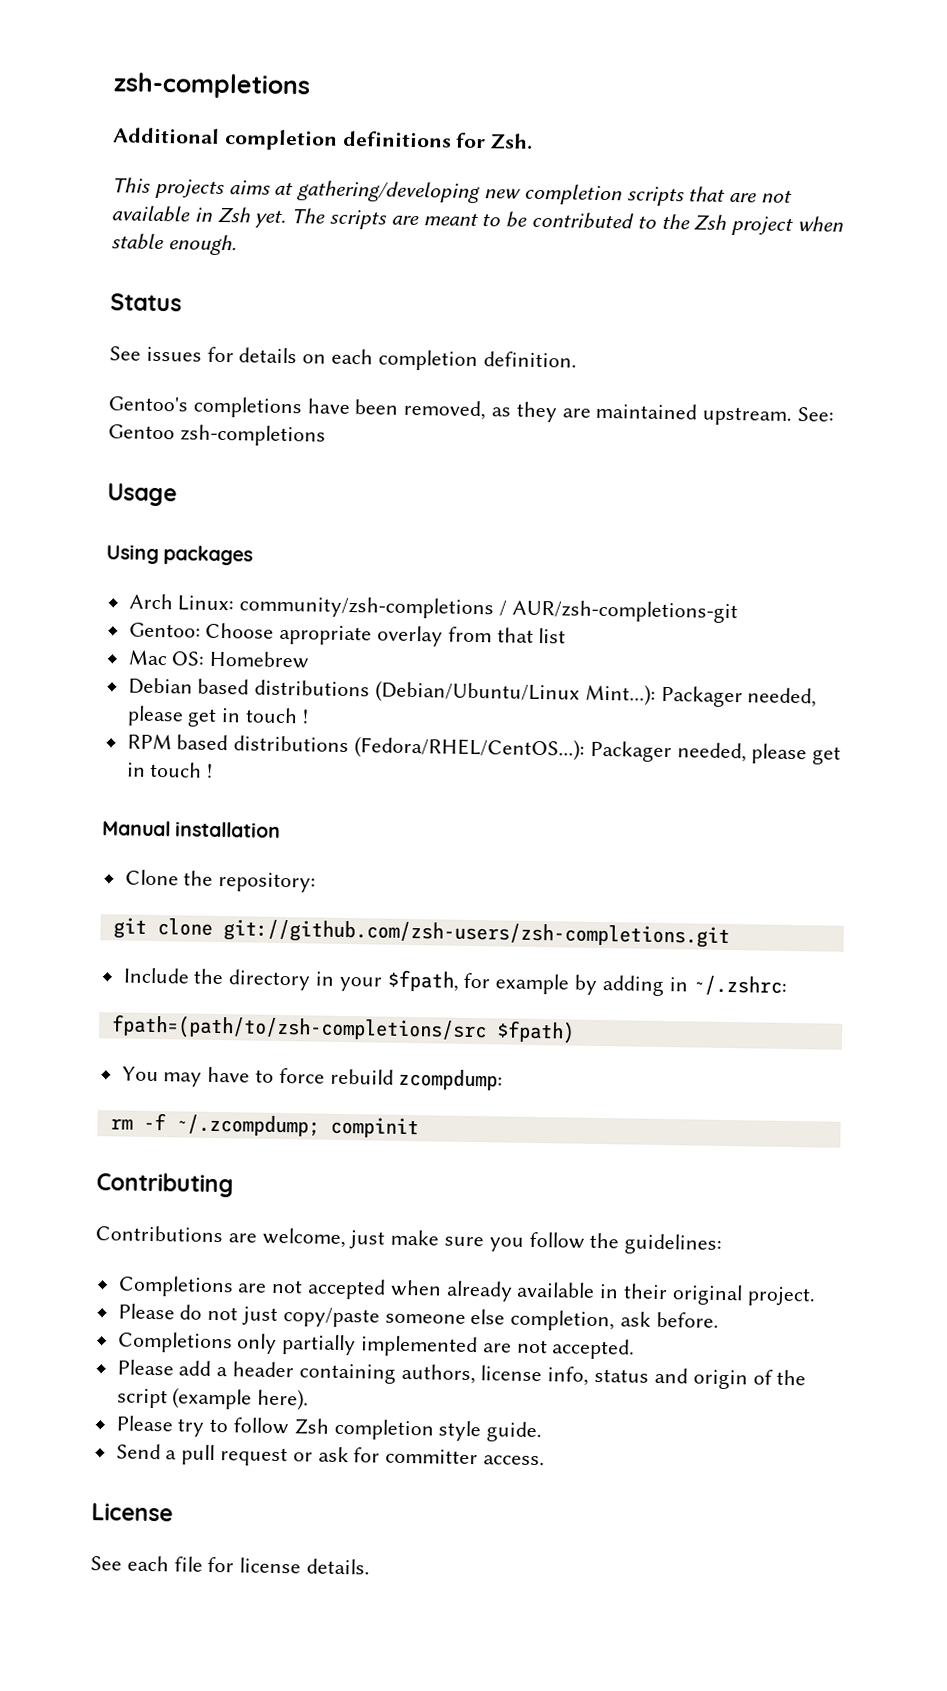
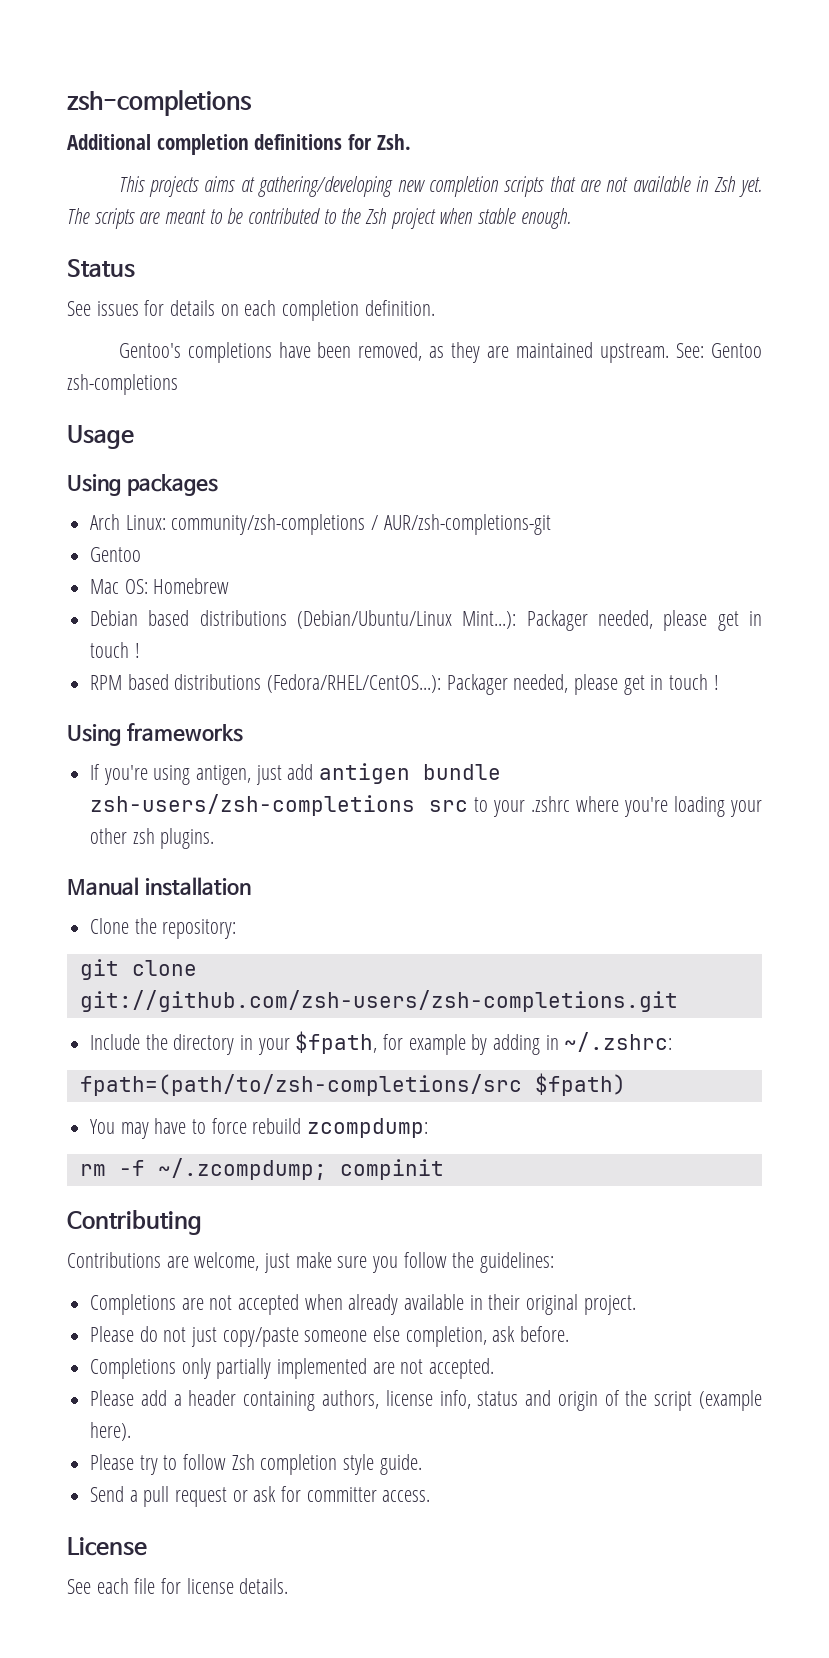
[128,622,567,647] Gentoo: Choose apropriate overlay from that list -> [90,547,142,562] Gentoo
(214, 770) none -> [67,723,243,746] [90,763,502,785] [90,794,762,817] [90,828,215,849] // Using frameworks // If you're using antigen, just add antigen bundle zsh-users/zsh-completions src to your .zshrc where you're loading your other zsh plugins.

